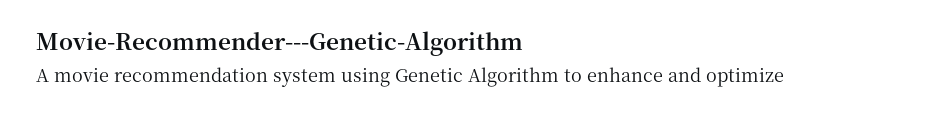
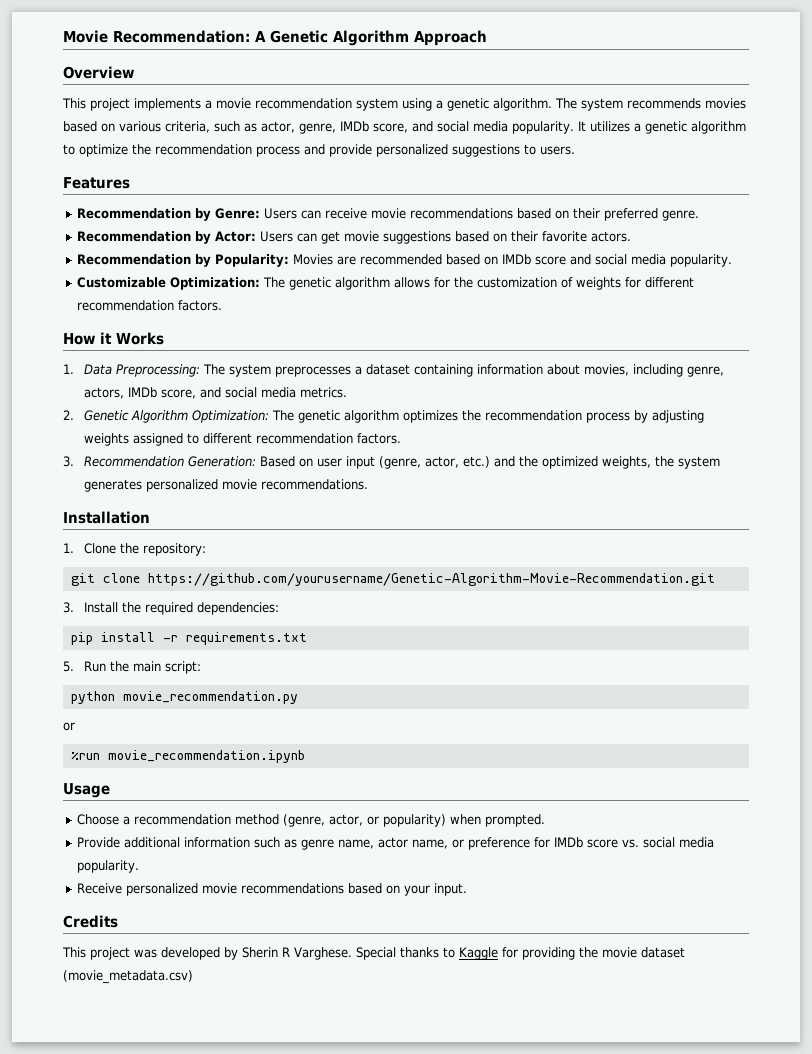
[36,31,523,56] [36,67,784,87] Movie-Recommender---Genetic-Algorithm // A movie recommendation system using Genetic Algorithm to enhance and optimize -> [63,30,487,46] [63,66,134,79] [62,98,746,111] [63,121,746,134] [63,144,575,157] [63,177,130,189] [77,208,700,221] [77,231,632,244] [77,254,733,267] [77,277,695,290] [77,300,223,311] [63,332,164,345] [63,364,724,377] [83,387,347,399] [63,410,704,423] [83,433,401,446] [63,456,720,469] [83,479,368,492] [63,511,150,524] [63,543,206,556] [70,573,715,586] [63,602,279,615] [70,632,307,645] [63,661,201,674] [70,691,298,704] [63,722,75,731] [70,750,305,763] [63,783,110,798] [77,814,546,827] [77,837,715,850] [77,860,140,873] [77,883,468,896] [63,915,118,928] [62,947,685,960] [63,970,193,984] Movie Recommendation: A Genetic Algorithm Approach // Overview // This project implements a movie recommendation system using a genetic algorithm. The system recommends movies based on various criteria, such as actor, genre, IMDb score, and social media popularity. It utilizes a genetic algorithm to optimize the recommendation process and provide personalized suggestions to users. // Features // Recommendation by Genre: Users can receive movie recommendations based on their preferred genre. // Recommendation by Actor: Users can get movie suggestions based on their favorite actors. // Recommendation by Popularity: Movies are recommended based on IMDb score and social media popularity. // Customizable Optimization: The genetic algorithm allows for the customization of weights for different recommendation factors. // How it Works // 1. Data Preprocessing: The system preprocesses a dataset containing information about movies, including genre, actors, IMDb score, and social media metrics. // 2. Genetic Algorithm Optimization: The genetic algorithm optimizes the recommendation process by adjusting weights assigned to different recommendation factors. // 3. Recommendation Generation: Based on user input (genre, actor, etc.) and the optimized weights, the system generates personalized movie recommendations. // Installation // 1. Clone the repository: // git clone https://github.com/yourusername/Genetic-Algorithm-Movie-Recommendation.git // 3. Install the required dependencies: // pip install -r requirements.txt // 5. Run the main script: // python movie_recommendation.py // or // %run movie_recommendation.ipynb // Usage // Choose a recommendation method (genre, actor, or popularity) when prompted. // Provide additional information such as genre name, actor name, or preference for IMDb score vs. social media popularity. // Receive personalized movie recommendations based on your input. // Credits // This project was developed by Sherin R Varghese. Special thanks to Kaggle for providing the movie dataset (movie_metadata.csv)

